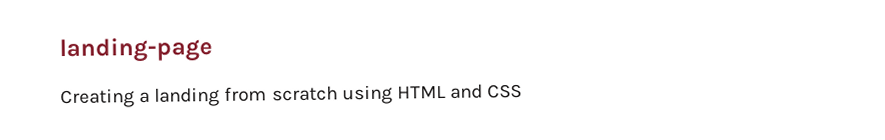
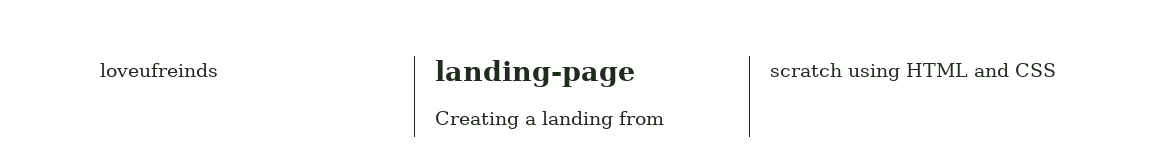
(59, 50) none -> [100,63,218,77] loveufreinds //

